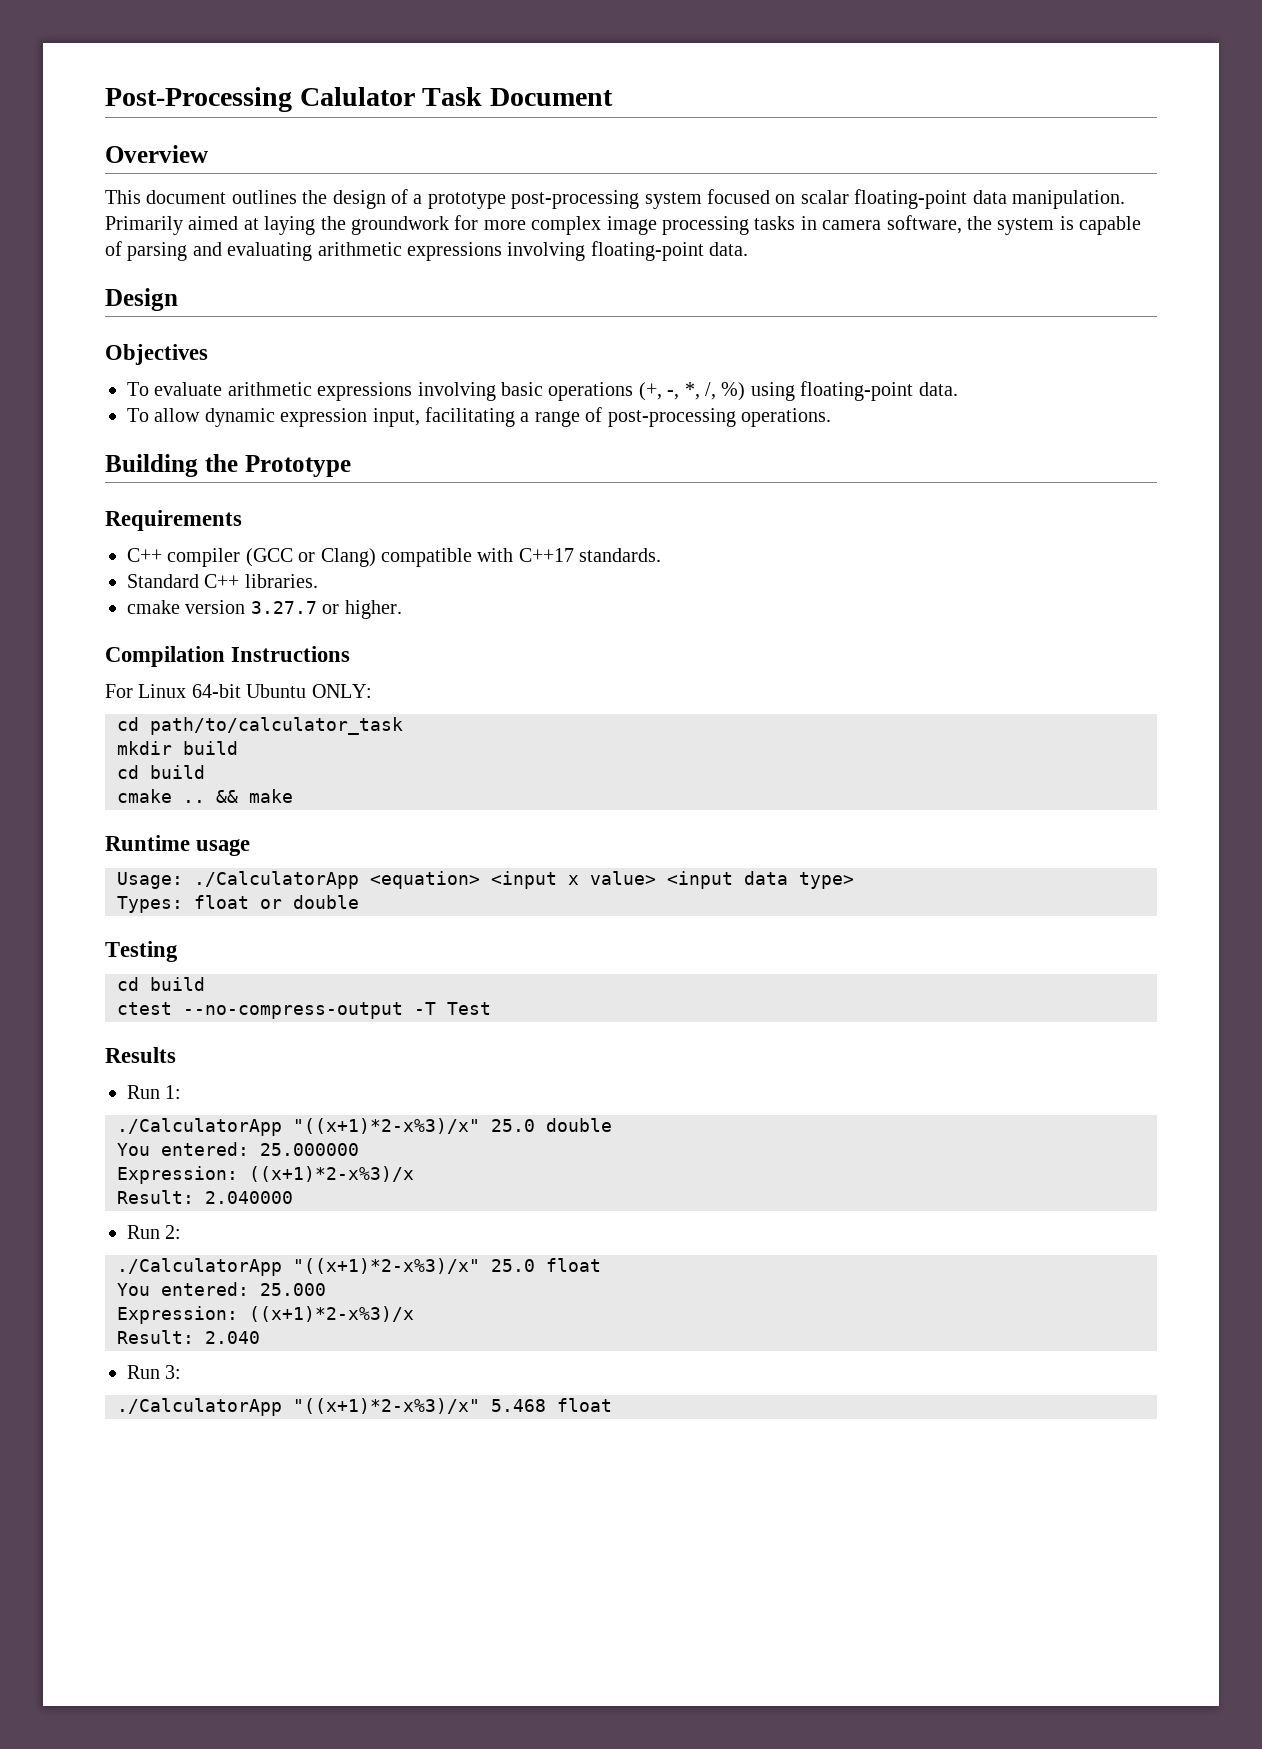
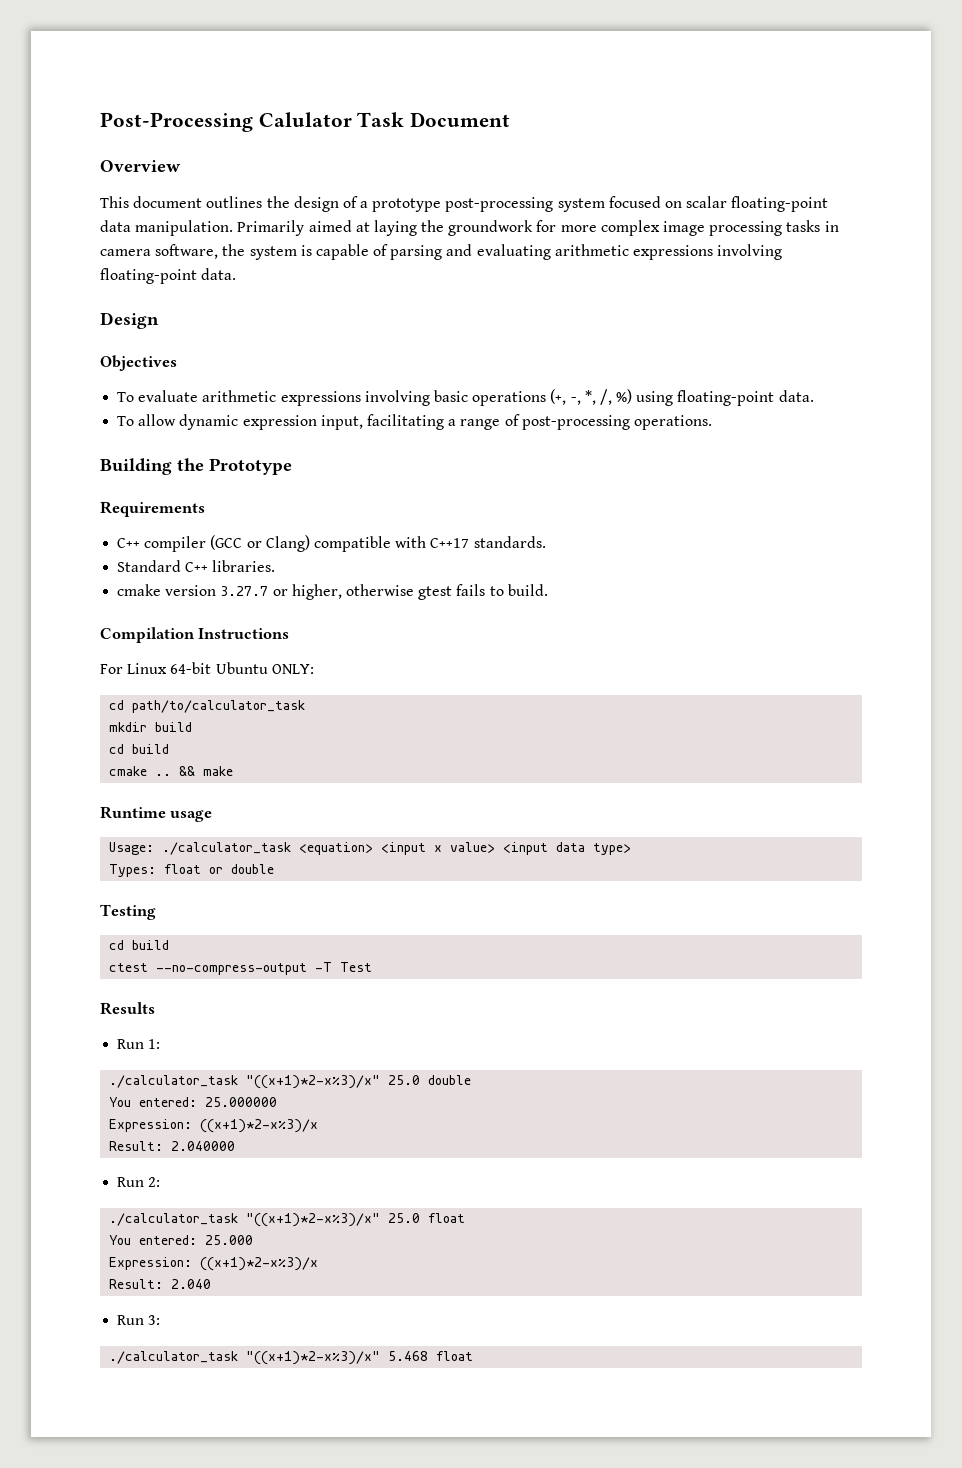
[344,600,402,619] higher. -> [291,584,548,600] higher, otherwise gtest fails to build.
[194,871,359,889] ./CalculatorApp -> [162,842,292,855] ./calculator_task
[117,1118,282,1136] ./CalculatorApp -> [109,1075,239,1088] ./calculator_task
[117,1258,282,1276] ./CalculatorApp -> [109,1213,239,1226] ./calculator_task
[117,1398,282,1416] ./CalculatorApp -> [109,1351,239,1364] ./calculator_task

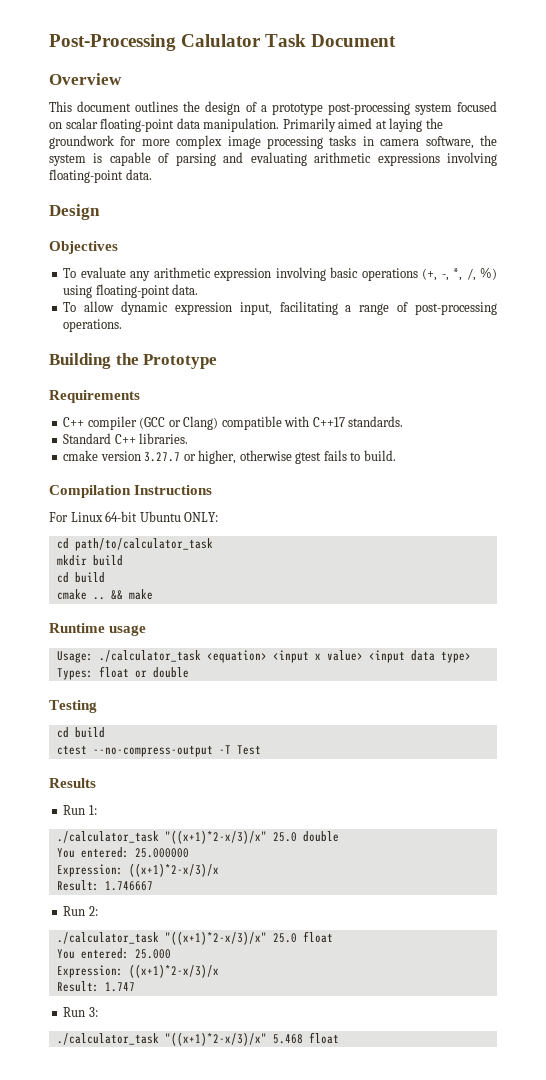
[202,390,361,406] arithmetic expressions -> [130,267,272,281] any arithmetic expression
[246,1075,381,1089] "((x+1)*2-x%3)/x" -> [164,830,267,844] "((x+1)*2-x/3)/x"
[200,1119,319,1133] [109,1141,236,1151] ((x+1)*2-x%3)/x // Result: 2.040000 -> [128,863,219,877] [56,880,153,891] ((x+1)*2-x/3)/x // Result: 1.746667
[246,1213,381,1227] "((x+1)*2-x%3)/x" -> [164,931,267,945] "((x+1)*2-x/3)/x"
[200,1257,319,1271] [109,1279,212,1289] ((x+1)*2-x%3)/x // Result: 2.040 -> [128,964,219,978] [56,981,135,992] ((x+1)*2-x/3)/x // Result: 1.747
[246,1351,381,1365] "((x+1)*2-x%3)/x" -> [164,1032,267,1046] "((x+1)*2-x/3)/x"

